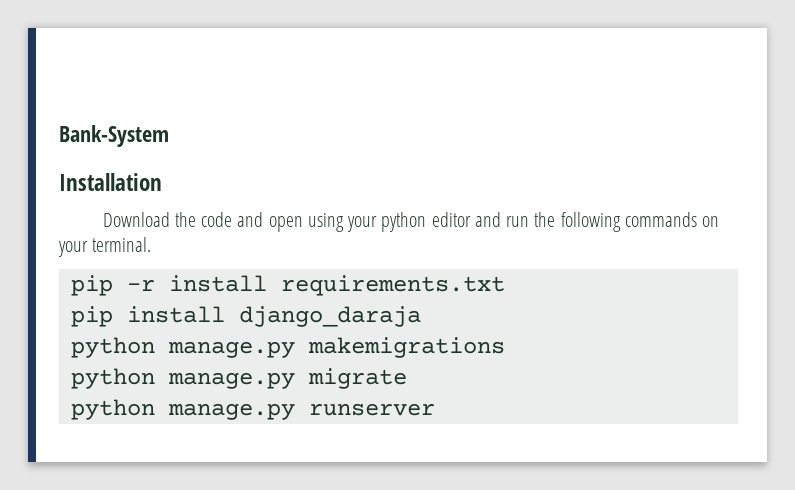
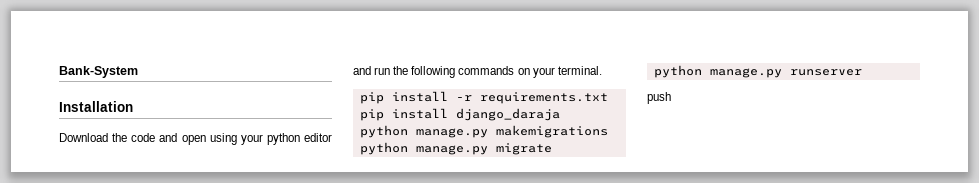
[126,275,267,292] -r install -> [391,91,472,102] install -r
(435, 409) none -> [647,92,671,104] // push

